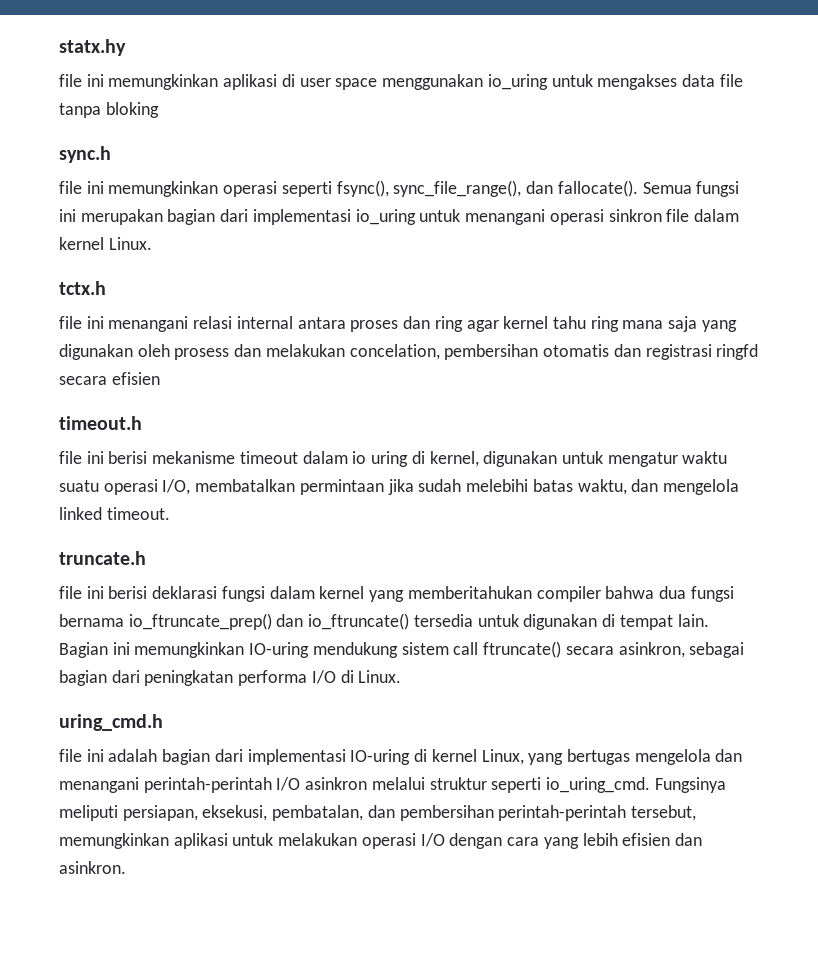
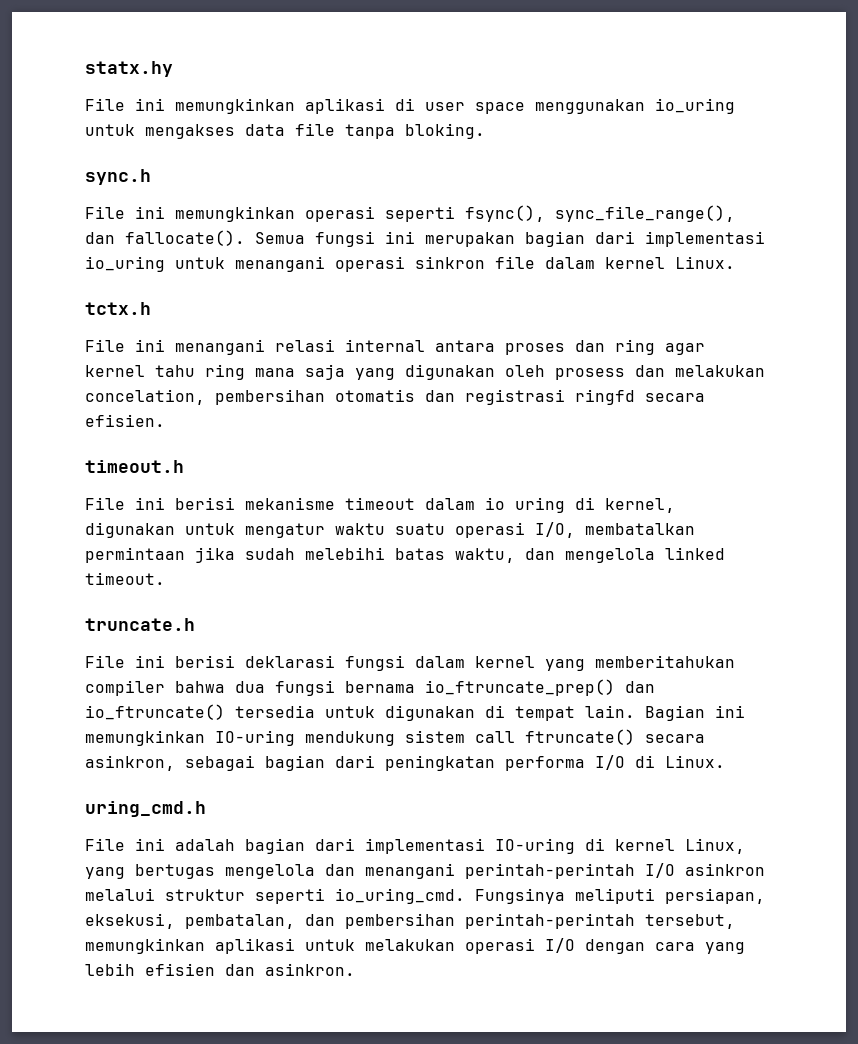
[59,74,82,87] file -> [85,98,125,111] File
[105,102,159,118] bloking -> [405,123,485,139] bloking.
[59,181,82,194] file -> [85,206,125,219] File
[59,316,82,329] file -> [85,339,125,352] File
[111,372,160,385] efisien -> [85,414,165,427] efisien.
[59,451,82,464] file -> [85,497,125,510] File
[59,586,82,599] file -> [85,655,125,668] File
[59,749,82,762] file -> [85,838,125,851] File

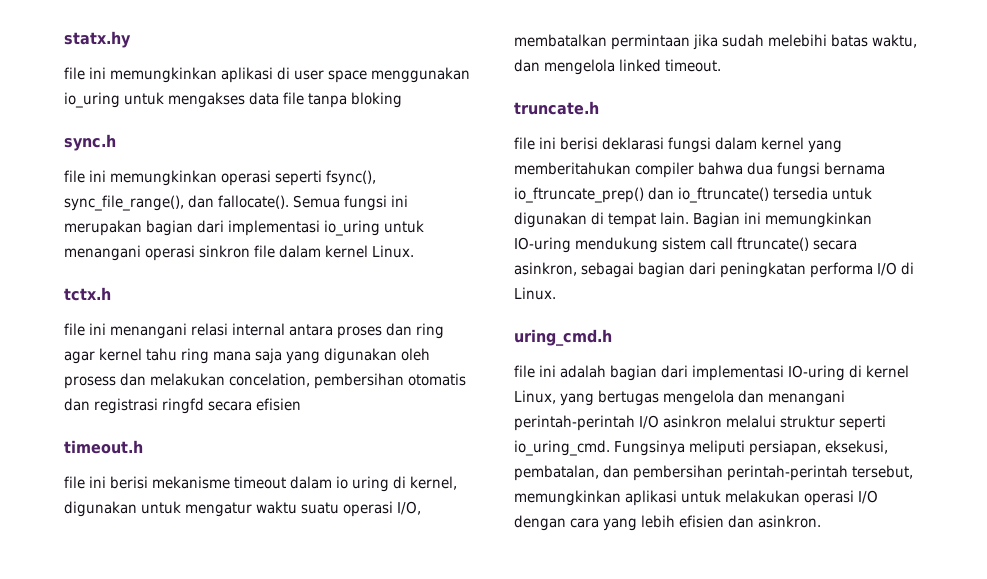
[85,98,125,111] File -> [64,67,85,80] file
[405,123,485,139] bloking. -> [351,92,402,108] bloking
[85,206,125,219] File -> [64,170,85,183] file
[85,339,125,352] File -> [64,323,85,336] file
[85,414,165,427] efisien. -> [256,398,301,411] efisien
[85,497,125,510] File -> [64,476,85,489] file
[85,655,125,668] File -> [514,137,535,150] file
[85,838,125,851] File -> [514,365,535,378] file

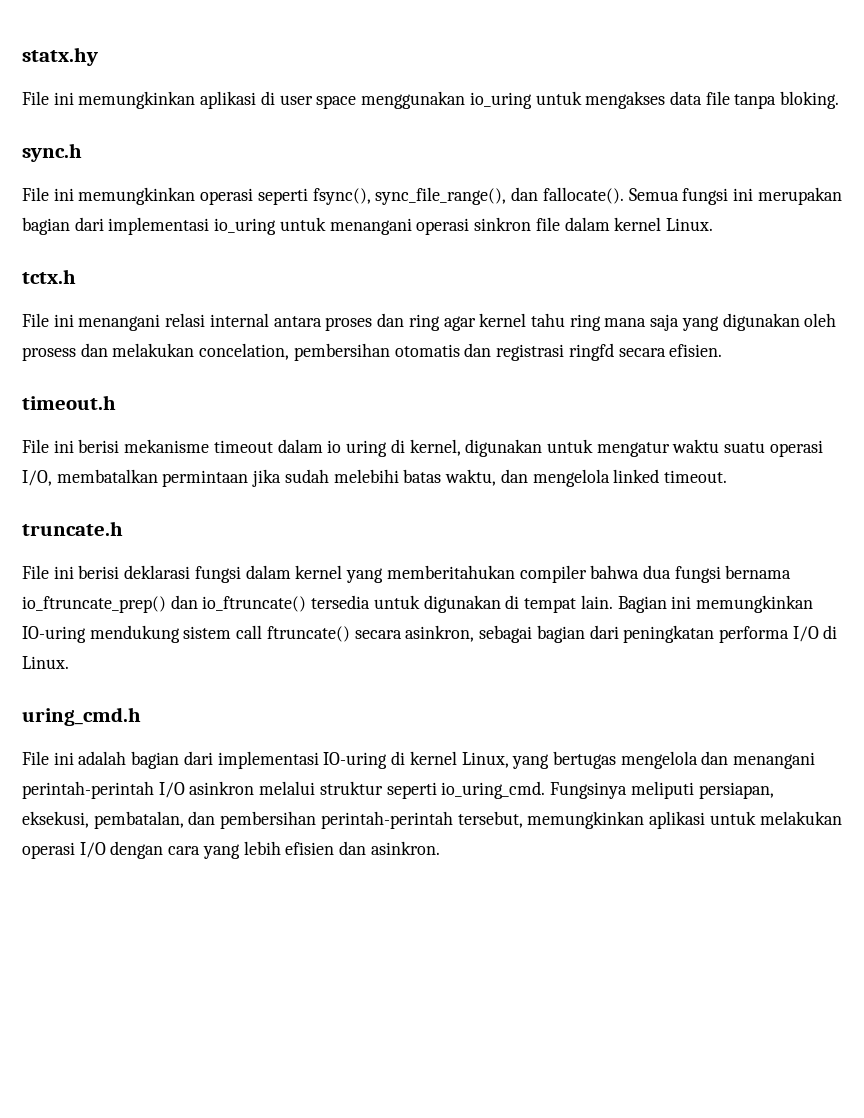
[64,67,85,80] file -> [22,91,49,105] File
[351,92,402,108] bloking -> [780,91,840,109] bloking.
[64,170,85,183] file -> [22,187,49,201] File
[64,323,85,336] file -> [22,313,49,327] File
[256,398,301,411] efisien -> [669,344,723,357] efisien.
[64,476,85,489] file -> [22,439,49,453] File
[514,137,535,150] file -> [22,565,49,579] File
[514,365,535,378] file -> [22,751,49,765] File

